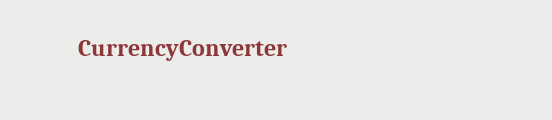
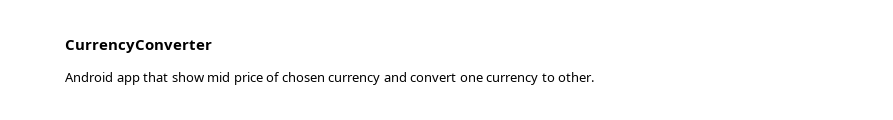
(287, 50) none -> [65,72,595,85] // Android app that show mid price of chosen currency and convert one currency to other.

